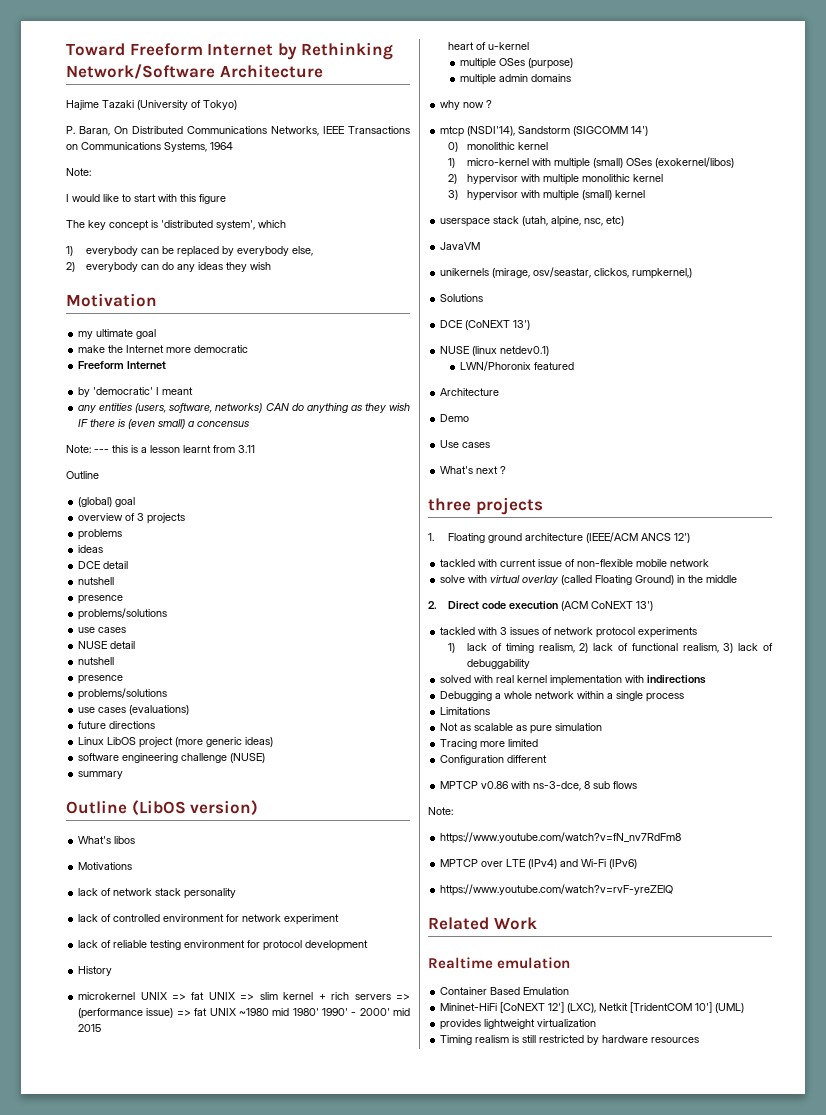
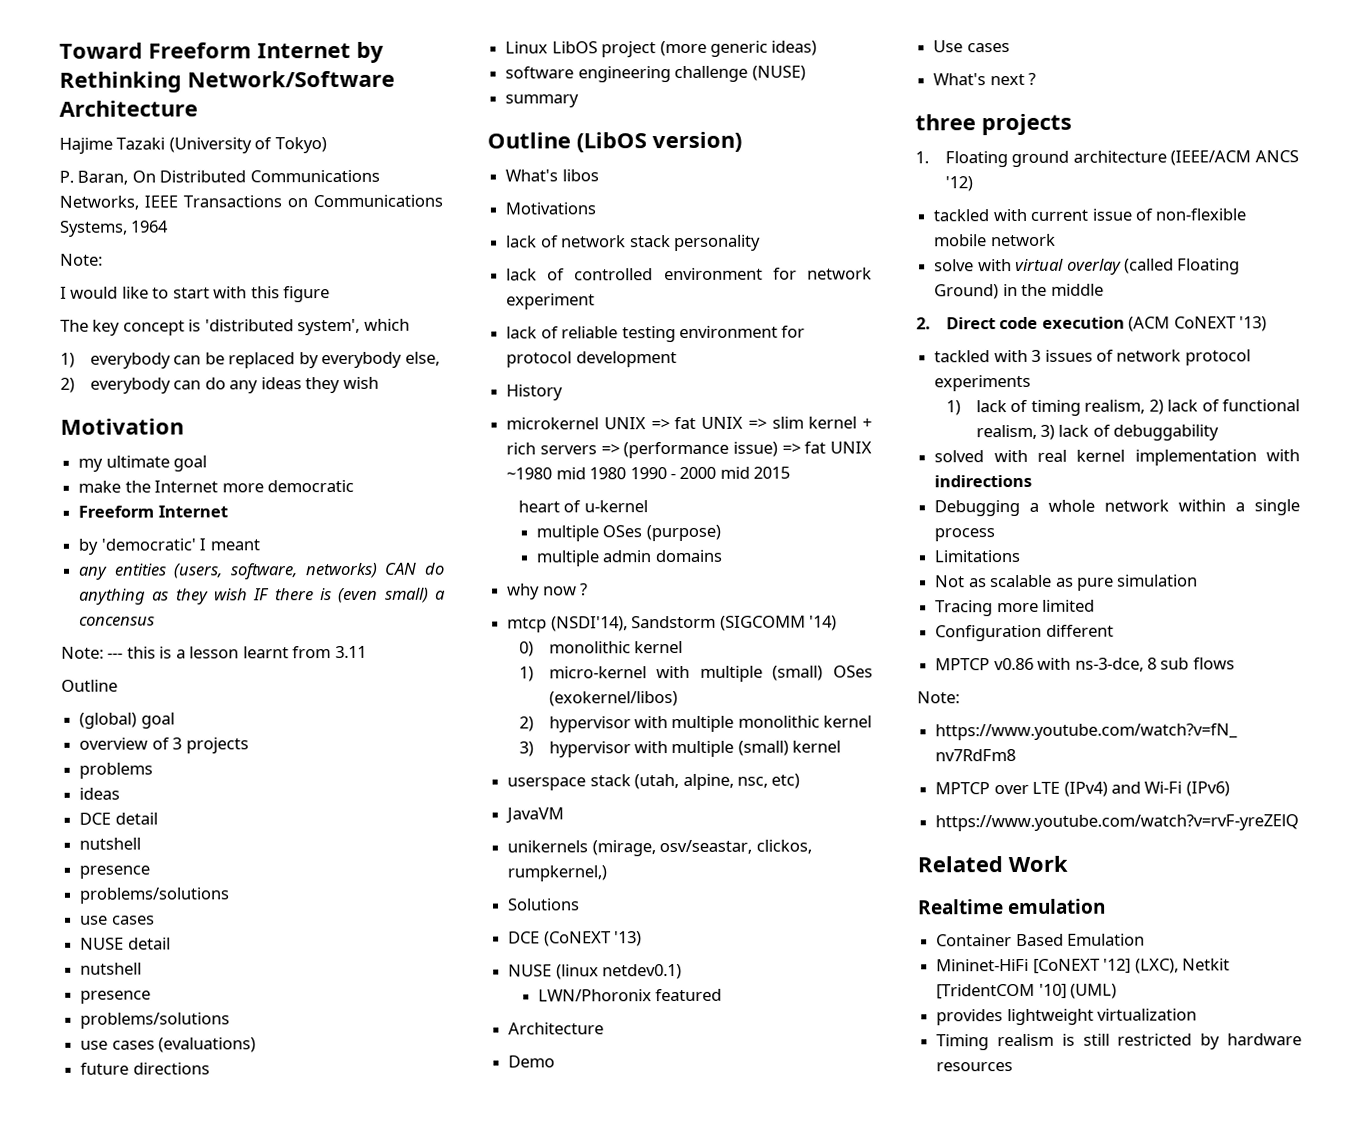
[292,1008,390,1016] 1980' 1990' - 2000' -> [589,466,717,480] 1980 1990 - 2000
[631,126,649,136] 14') -> [808,615,837,631] '14)
[513,320,531,330] 13') -> [614,931,643,947] '13)
[673,533,690,543] 12') -> [944,176,973,192] '12)
[635,601,653,611] 13') -> [1239,316,1268,332] '13)
[548,1002,565,1013] 12'] -> [1103,958,1132,974] '12]
[695,1002,713,1013] 10'] -> [1038,983,1067,999] '10]

